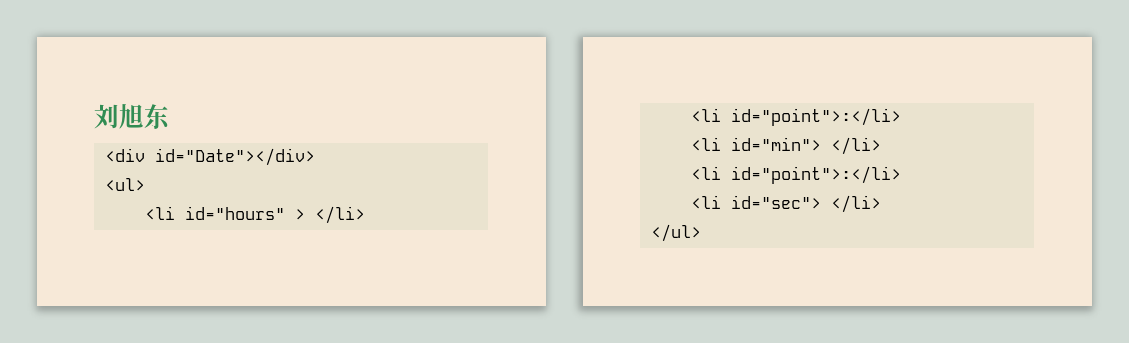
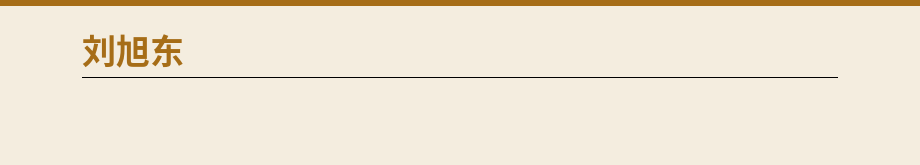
[104,148,315,166] [104,178,145,191] [144,206,365,224] [690,108,901,126] [690,137,881,155] [690,166,901,184] [690,195,881,213] [650,224,701,242] // <div id="Date"></div> // <ul> // <li id="hours" > </li> // <li id="point">:</li> // <li id="min"> </li> // <li id="point">:</li> // <li id="sec"> </li> // </ul> -> (184, 51) none

